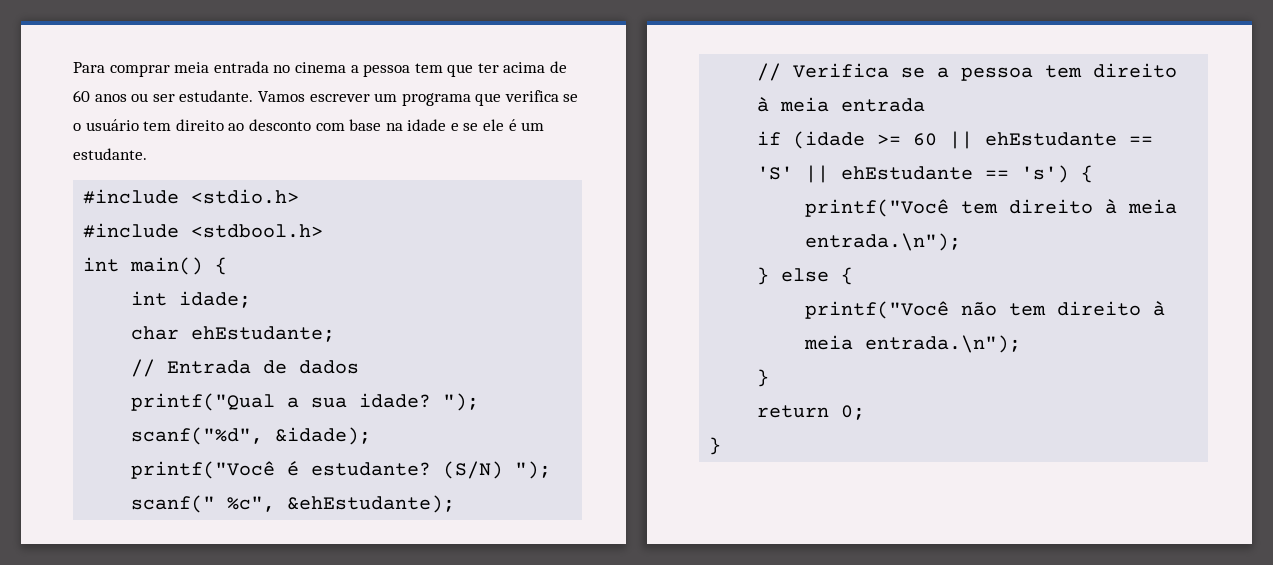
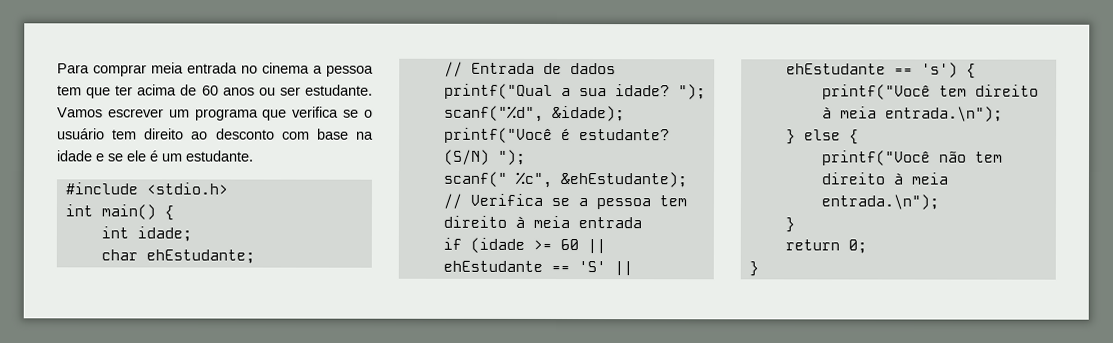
[83,223,324,238] // #include <stdbool.h> -> (228, 188) none

